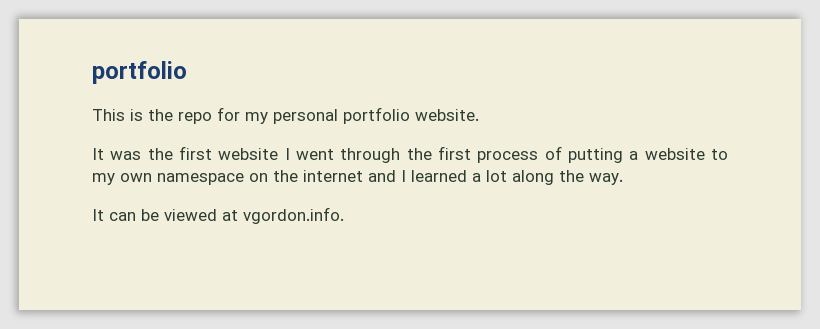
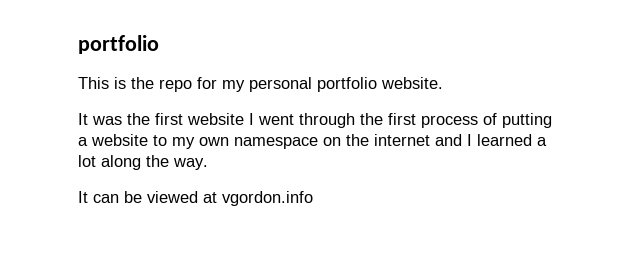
[243,207,344,224] vgordon.info. -> [222,191,313,206] vgordon.info

